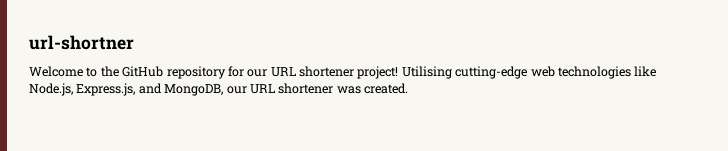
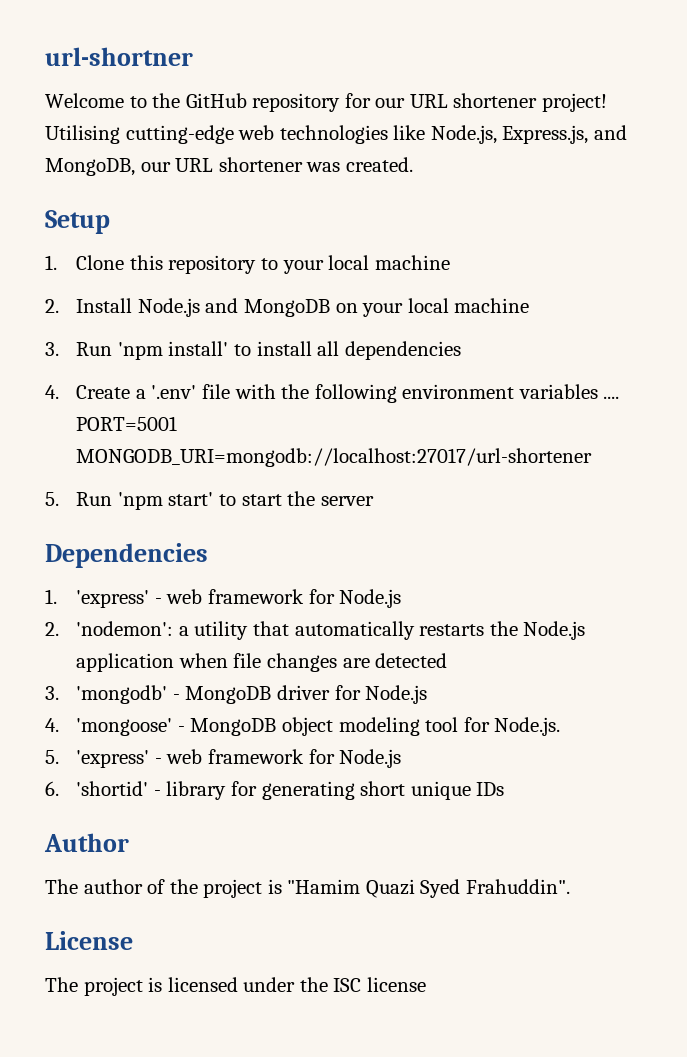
(408, 88) none -> [45,210,110,234] [45,255,450,274] [45,298,530,317] [45,341,461,360] [45,384,620,403] [76,416,178,431] [76,448,593,467] [45,491,374,510] [45,543,208,568] [45,589,402,608] [45,621,586,640] [76,653,448,672] [45,685,428,704] [45,717,561,736] [45,749,402,768] [45,781,505,800] [44,833,129,852] [45,879,570,898] [45,931,133,950] [45,977,426,996] // Setup // 1. Clone this repository to your local machine // 2. Install Node.js and MongoDB on your local machine // 3. Run 'npm install' to install all dependencies // 4. Create a '.env' file with the following environment variables .... PORT=5001 MONGODB_URI=mongodb://localhost:27017/url-shortener // 5. Run 'npm start' to start the server // Dependencies // 1. 'express' - web framework for Node.js // 2. 'nodemon': a utility that automatically restarts the Node.js application when file changes are detected // 3. 'mongodb' - MongoDB driver for Node.js // 4. 'mongoose' - MongoDB object modeling tool for Node.js. // 5. 'express' - web framework for Node.js // 6. 'shortid' - library for generating short unique IDs // Author // The author of the project is "Hamim Quazi Syed Frahuddin". // License // The project is licensed under the ISC license

